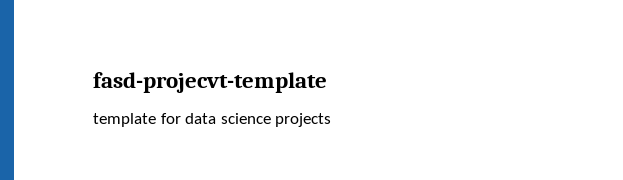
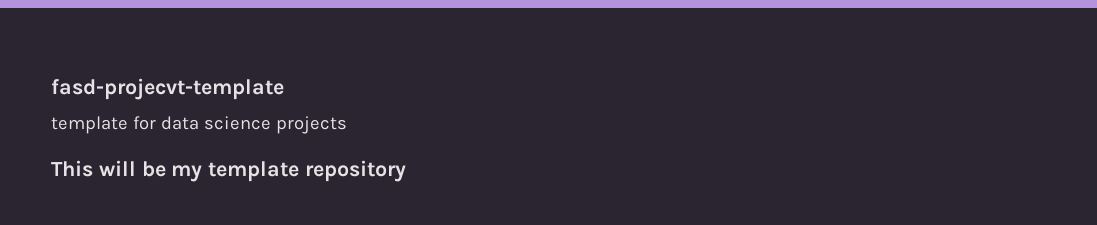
(332, 120) none -> [51,160,407,182] // This will be my template repository

